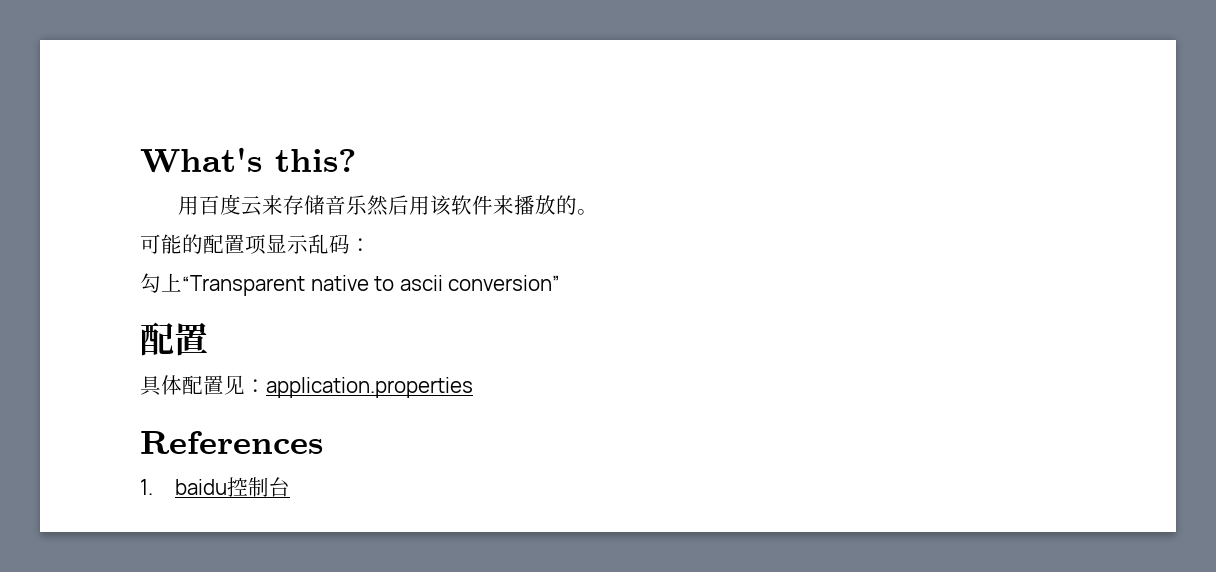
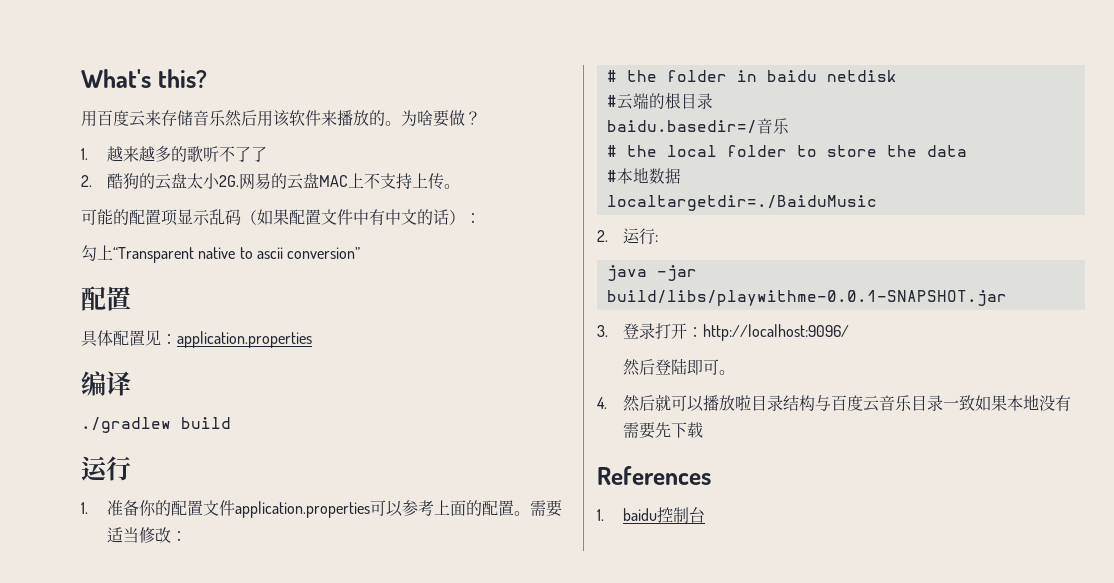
(598, 212) none -> [401,110,481,127] [81,146,268,162] [81,173,461,190] 为啥要做？ // 1.越来越多的歌听不了了 // 2.酷狗的云盘太小2G.网易的云盘MAC上不支持上传。
(350, 244) none -> [241,209,465,225] （如果配置文件中有中文的话）
(473, 387) none -> [81,371,131,396] [81,417,231,433] [81,456,131,481] [81,500,563,518] [107,527,188,543] [606,70,897,82] [606,92,713,110] [606,118,789,134] [606,145,967,157] [606,167,681,184] [606,195,877,211] [597,228,659,245] [606,265,697,281] [606,290,1007,306] [597,323,850,341] [623,358,736,376] [597,394,1072,412] [623,422,704,439] // 编译 // ./gradlew build // 运行 // 1.准备你的配置文件application.properties可以参考上面的配置。需要适当修改： // # the folder in baidu netdisk // #云端的根目录 // baidu.basedir=/音乐 // # the local folder to store the data // #本地数据 // localtargetdir=./BaiduMusic // 2.运行: // java -jar build/libs/playwithme-0.0.1-SNAPSHOT.jar // 3.登录打开：http://localhost:9096/ // 然后登陆即可。 // 4.然后就可以播放啦目录结构与百度云音乐目录一致如果本地没有需要先下载

